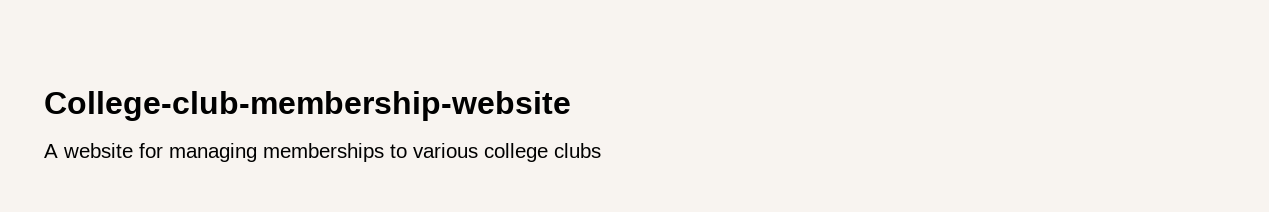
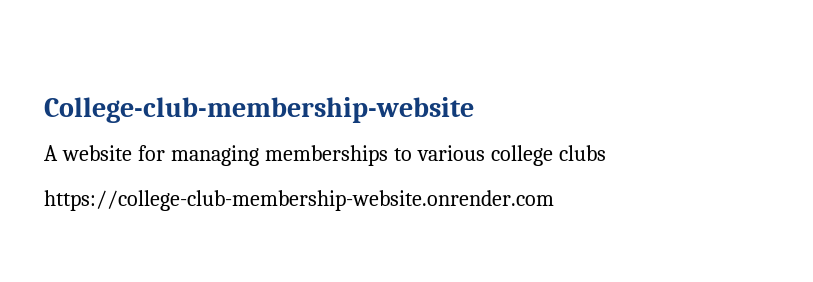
(601, 150) none -> [44,190,554,211] // https://college-club-membership-website.onrender.com

